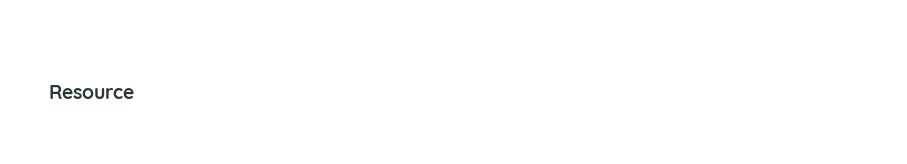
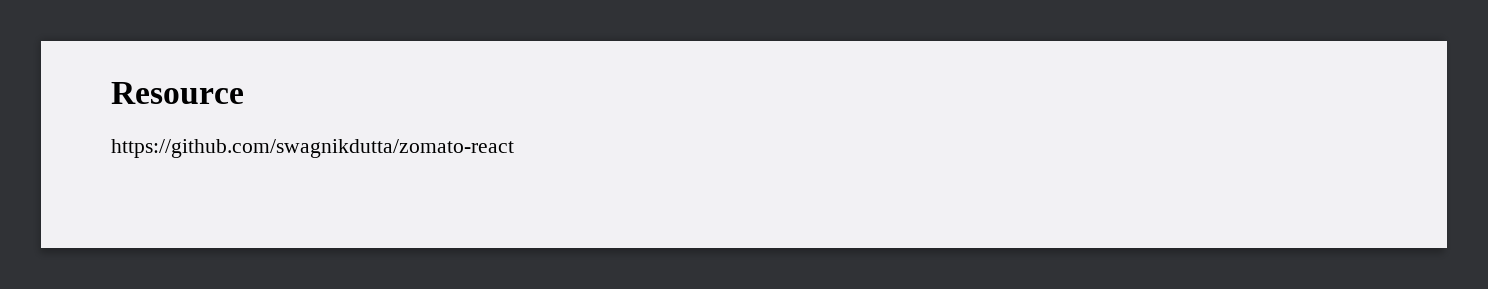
(134, 92) none -> [111,139,514,158] // https://github.com/swagnikdutta/zomato-react

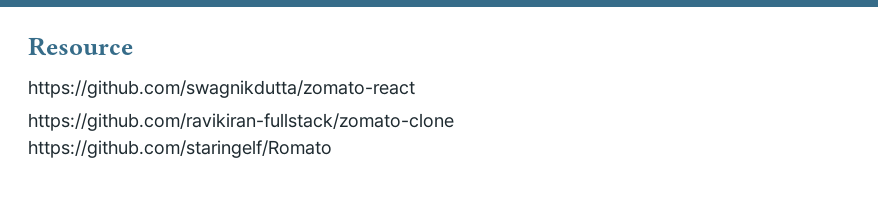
(514, 148) none -> [28,113,454,131] [28,140,332,158] // https://github.com/ravikiran-fullstack/zomato-clone // https://github.com/staringelf/Romato

